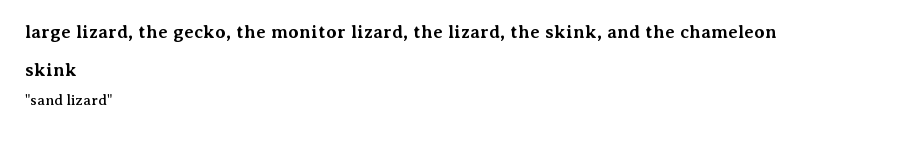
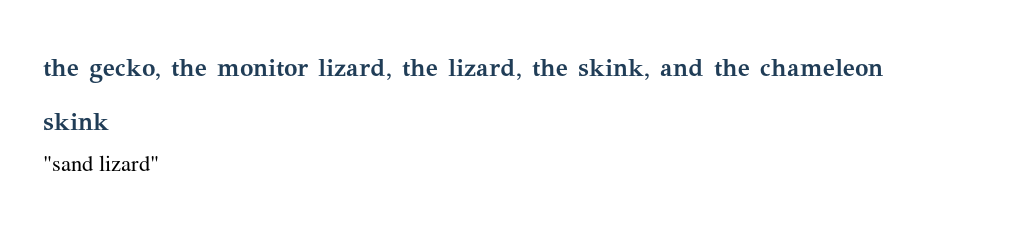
[25,25,133,42] large lizard, -> (43, 68) none

